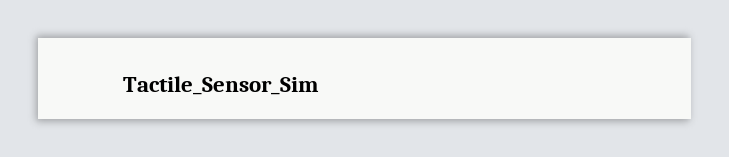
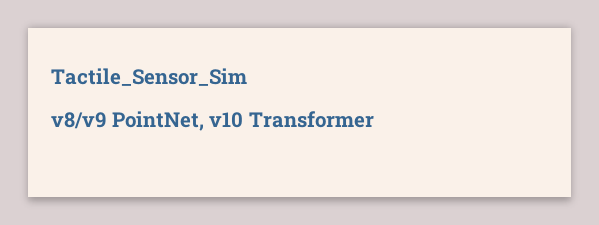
(319, 85) none -> [51,111,374,131] // v8/v9 PointNet, v10 Transformer

